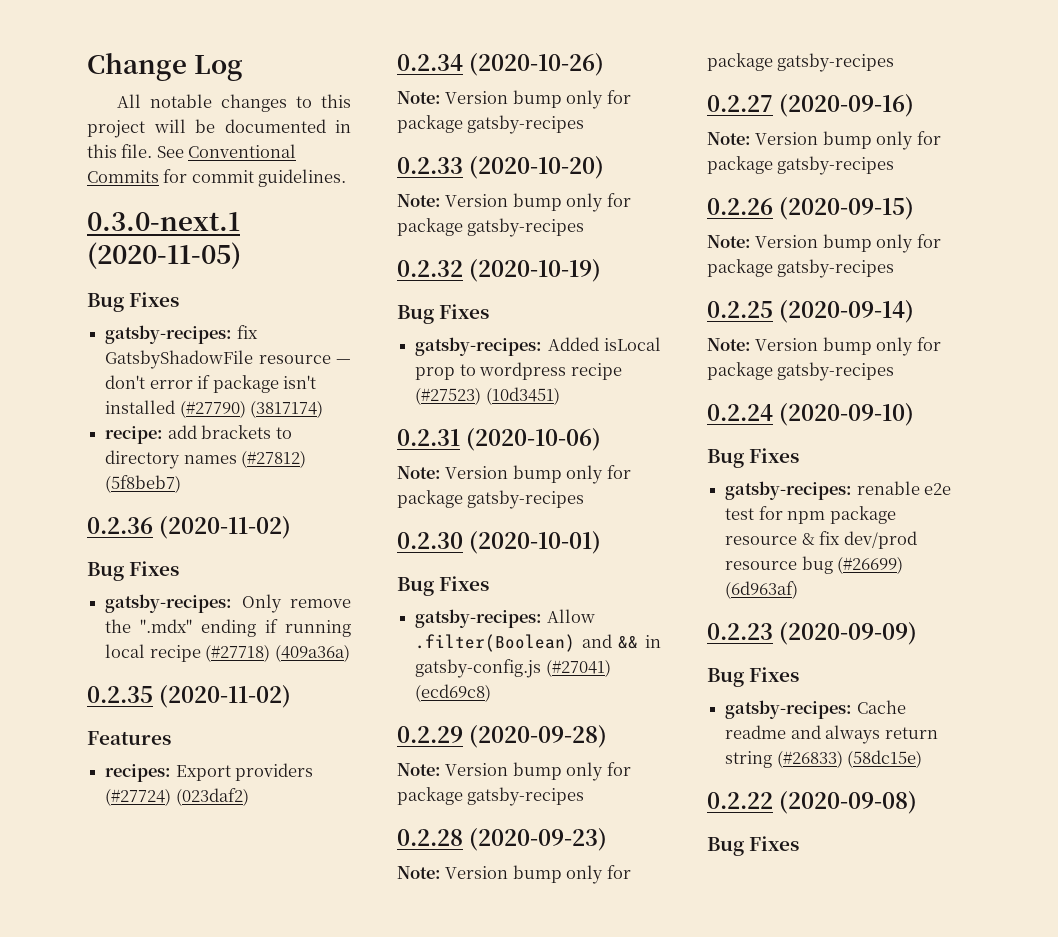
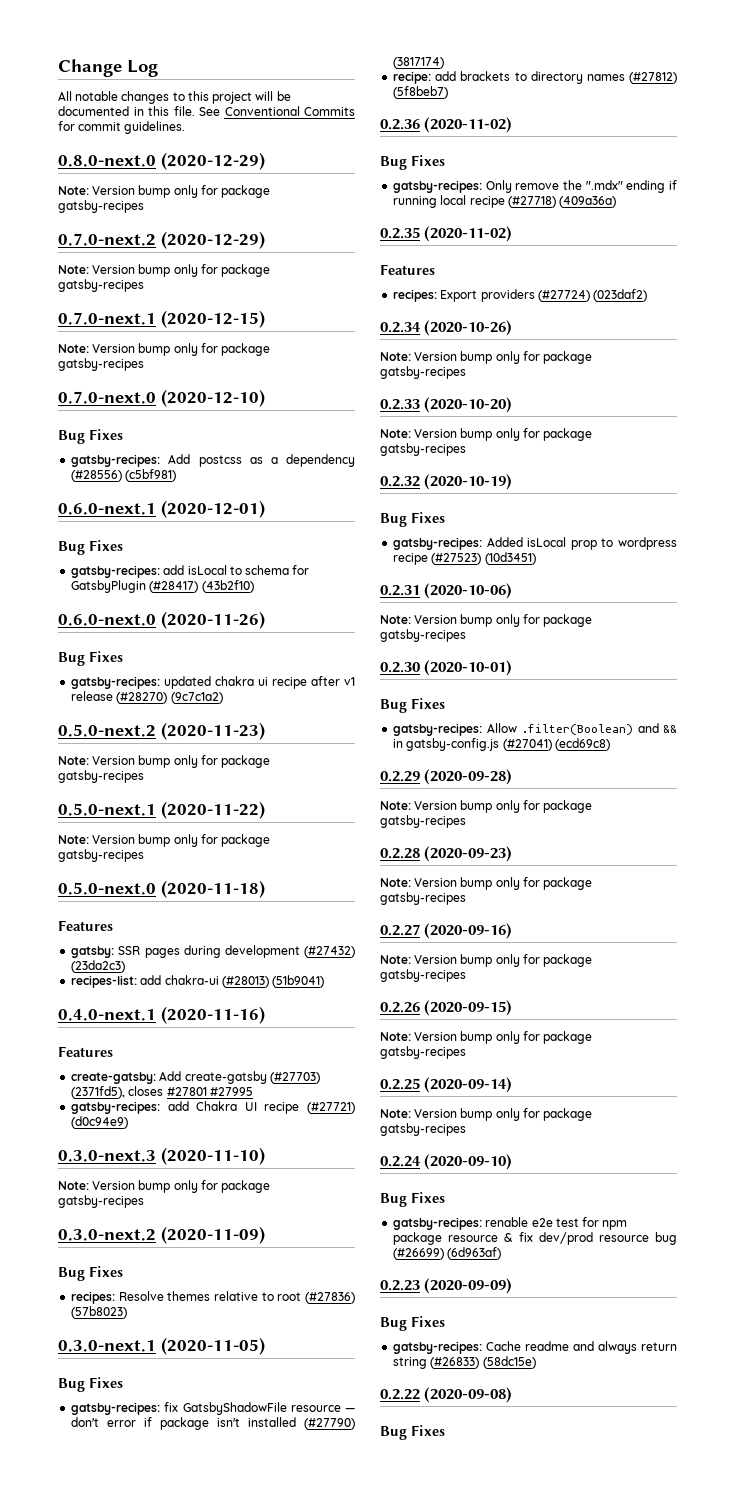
(347, 178) none -> [58,152,265,170] [58,185,271,198] [58,200,144,213] [58,231,265,249] [58,264,271,277] [58,279,144,292] [58,310,265,328] [58,343,271,356] [58,358,144,371] [58,389,265,407] [58,429,123,444] [71,454,355,467] [71,469,177,482] [58,500,265,518] [58,540,123,555] [71,565,310,578] [71,580,254,593] [58,611,265,629] [58,651,123,666] [71,676,356,689] [71,691,223,704] [58,722,265,740] [58,755,271,768] [58,770,144,783] [58,801,265,819] [58,834,271,847] [58,849,144,862] [58,880,265,898] [58,920,113,931] [71,945,355,958] [71,960,126,973] [71,975,325,988] [58,1006,265,1024] [58,1046,113,1057] [71,1071,320,1084] [71,1086,253,1099] [71,1101,355,1114] [71,1116,129,1129] [58,1147,265,1165] [58,1180,271,1193] [58,1195,144,1208] [58,1226,265,1244] [58,1266,123,1281] [71,1291,355,1304] [71,1306,128,1319] // 0.8.0-next.0 (2020-12-29) // Note: Version bump only for package gatsby-recipes // 0.7.0-next.2 (2020-12-29) // Note: Version bump only for package gatsby-recipes // 0.7.0-next.1 (2020-12-15) // Note: Version bump only for package gatsby-recipes // 0.7.0-next.0 (2020-12-10) // Bug Fixes // gatsby-recipes: Add postcss as a dependency (#28556) (c5bf981) // 0.6.0-next.1 (2020-12-01) // Bug Fixes // gatsby-recipes: add isLocal to schema for GatsbyPlugin (#28417) (43b2f10) // 0.6.0-next.0 (2020-11-26) // Bug Fixes // gatsby-recipes: updated chakra ui recipe after v1 release (#28270) (9c7c1a2) // 0.5.0-next.2 (2020-11-23) // Note: Version bump only for package gatsby-recipes // 0.5.0-next.1 (2020-11-22) // Note: Version bump only for package gatsby-recipes // 0.5.0-next.0 (2020-11-18) // Features // gatsby: SSR pages during development (#27432) (23da2c3) // recipes-list: add chakra-ui (#28013) (51b9041) // 0.4.0-next.1 (2020-11-16) // Features // create-gatsby: Add create-gatsby (#27703) (2371fd5), closes #27801 #27995 // gatsby-recipes: add Chakra UI recipe (#27721) (d0c94e9) // 0.3.0-next.3 (2020-11-10) // Note: Version bump only for package gatsby-recipes // 0.3.0-next.2 (2020-11-09) // Bug Fixes // recipes: Resolve themes relative to root (#27836) (57b8023)

